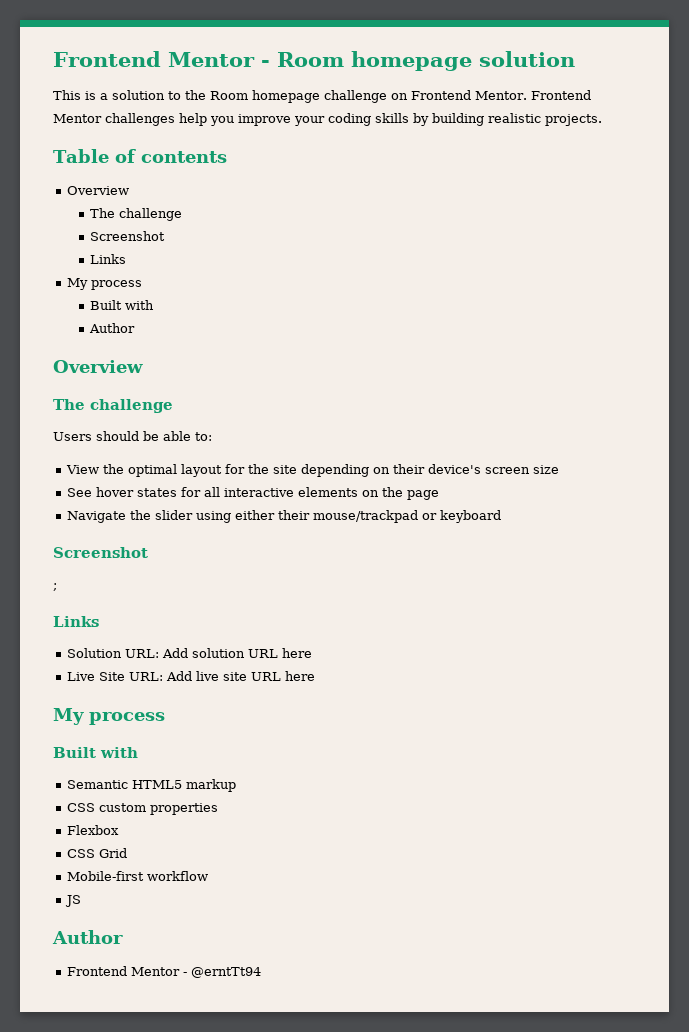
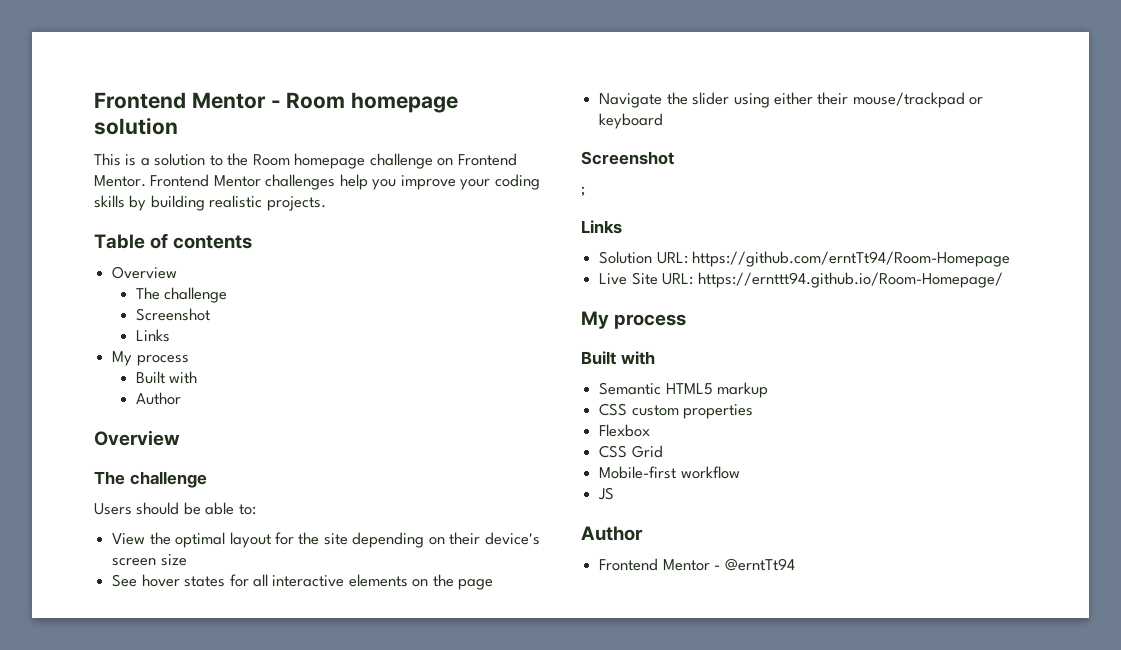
[162,648,313,658] Add solution URL here -> [692,251,1011,267] https://github.com/erntTt94/Room-Homepage
[166,671,316,681] Add live site URL here -> [697,272,1003,288] https://ernttt94.github.io/Room-Homepage/

